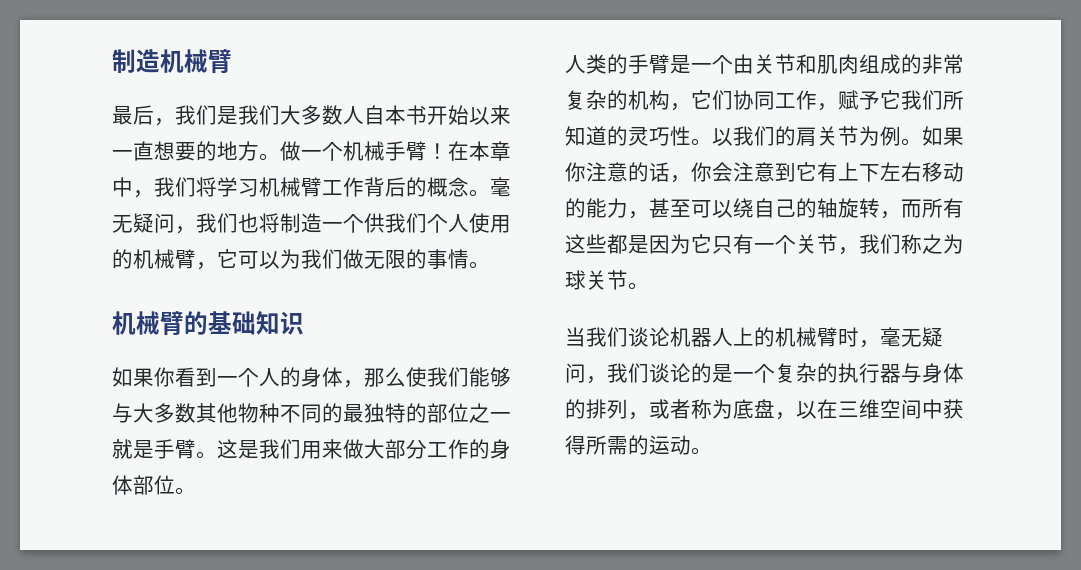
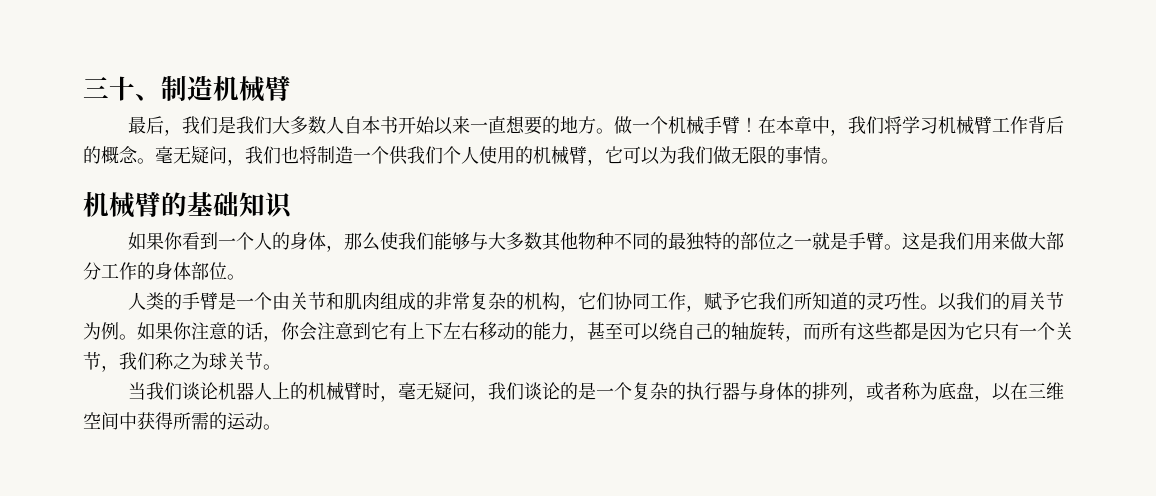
(112, 61) none -> [83,76,161,101] 三十、

